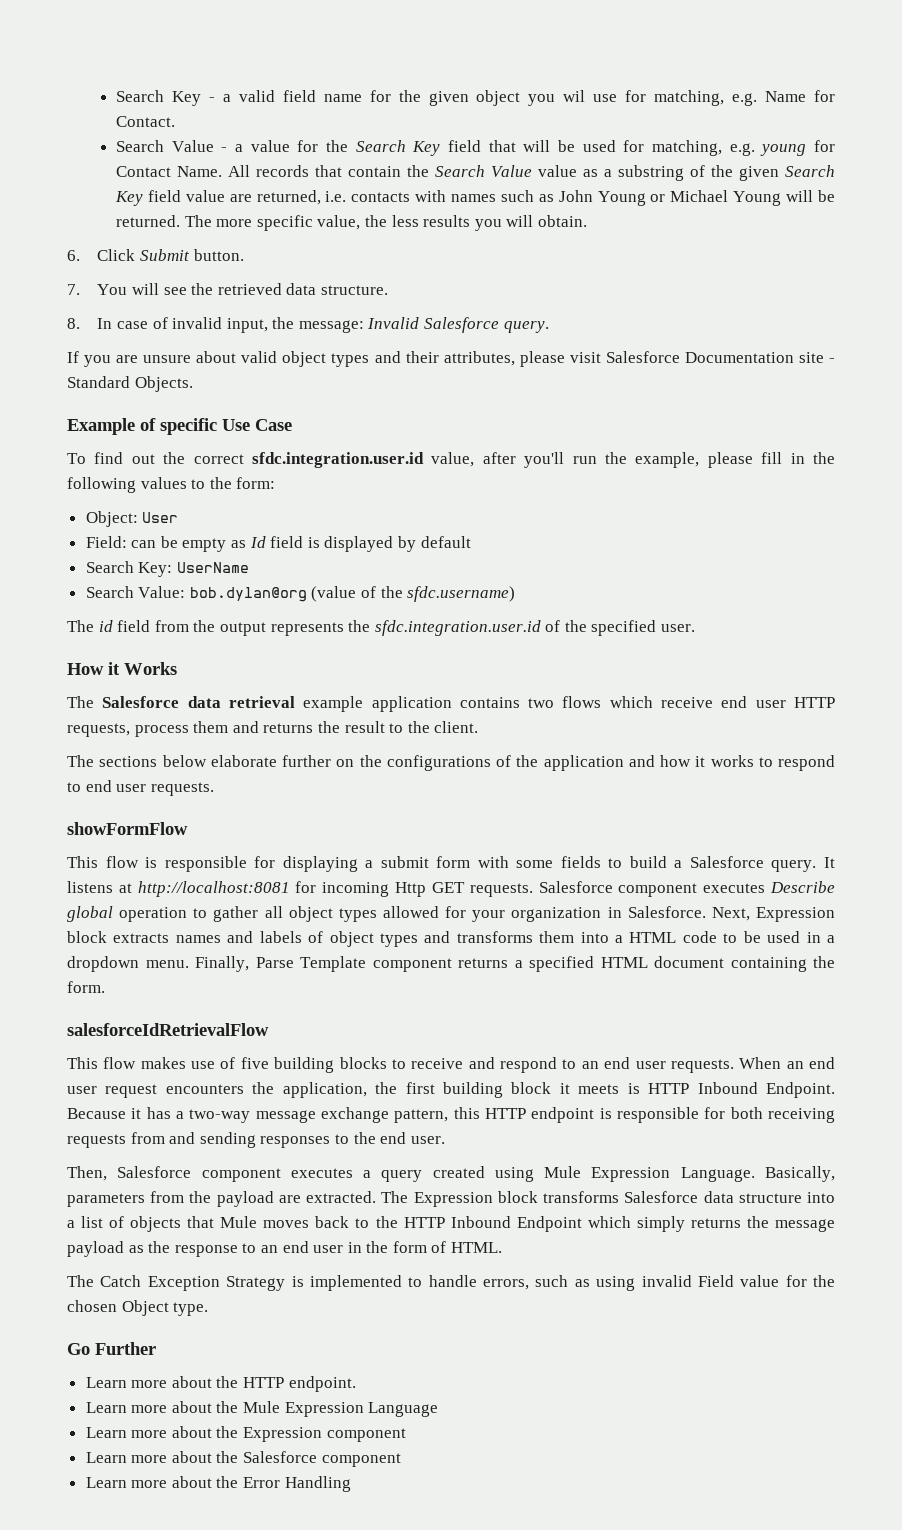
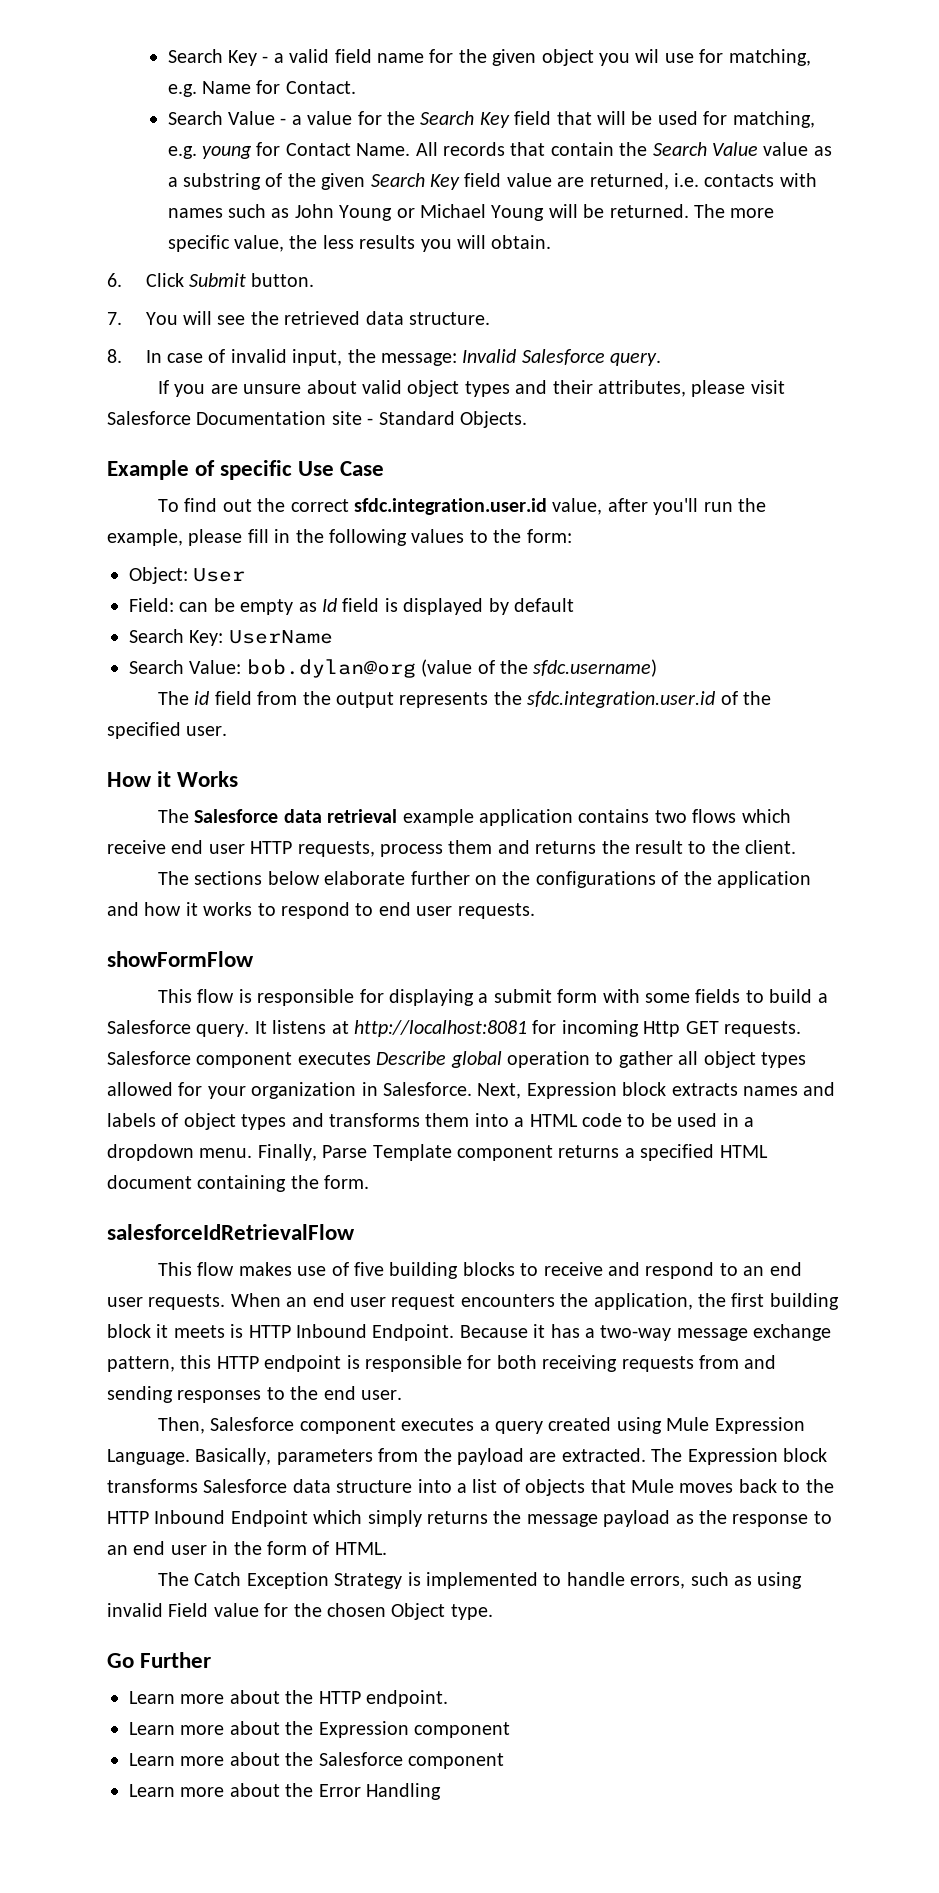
[85,1401,439,1417] // Learn more about the Mule Expression Language -> (448, 1698) none

